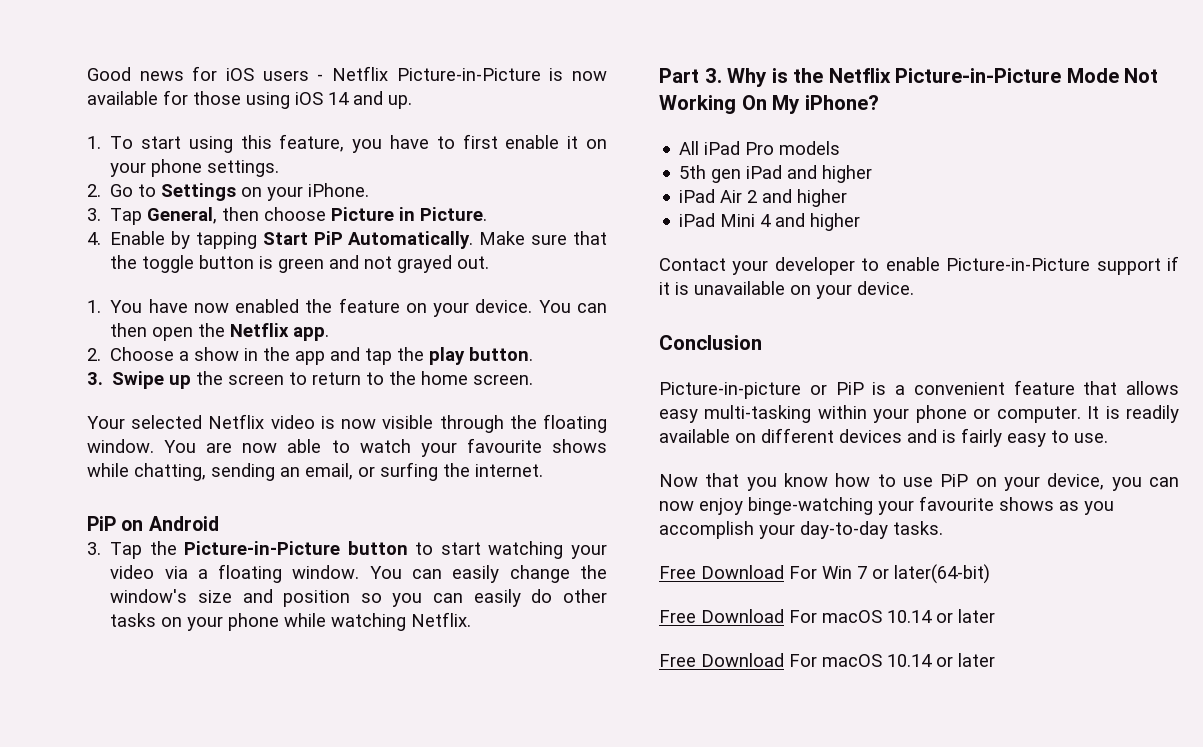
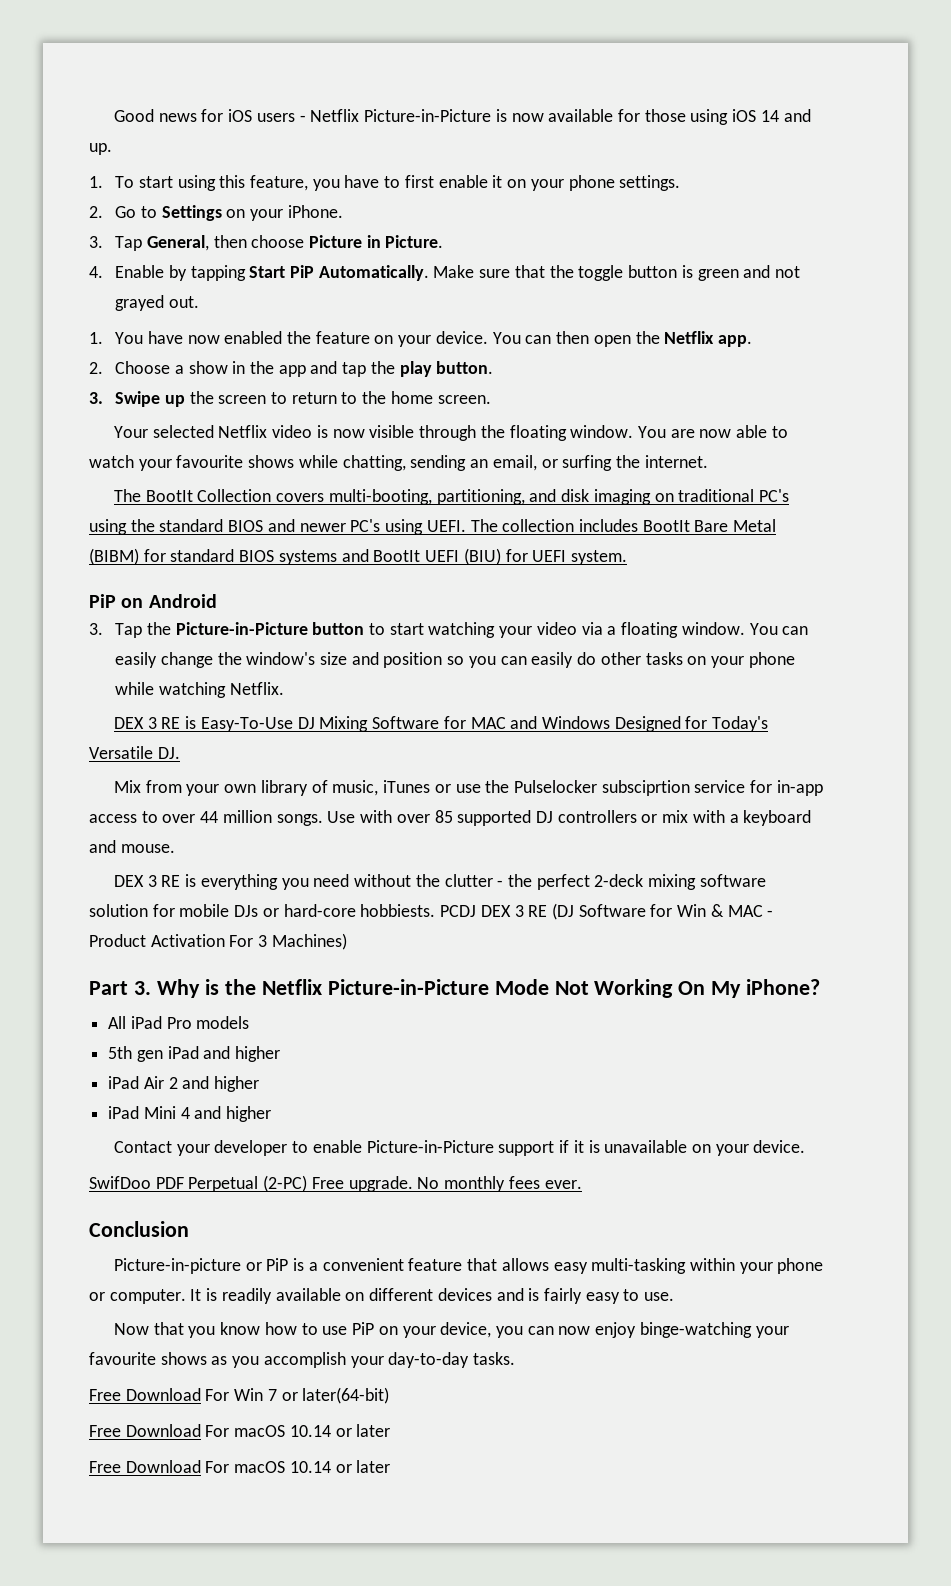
(543, 470) none -> [114,489,789,505] [89,519,777,535] [89,548,627,565] // The BootIt Collection covers multi-booting, partitioning, and disk imaging on traditional PC's using the standard BIOS and newer PC's using UEFI. The collection includes BootIt Bare Metal (BIBM) for standard BIOS systems and BootIt UEFI (BIU) for UEFI system.
(472, 619) none -> [114,716,769,732] [89,746,180,759] [114,780,823,796] [89,810,812,826] [89,840,175,853] [114,874,766,890] [89,903,774,920] [89,933,347,950] // DEX 3 RE is Easy-To-Use DJ Mixing Software for MAC and Windows Designed for Today's Versatile DJ. // Mix from your own library of music, iTunes or use the Pulselocker subsciprtion service for in-app access to over 44 million songs. Use with over 85 supported DJ controllers or mix with a keyboard and mouse. // DEX 3 RE is everything you need without the clutter - the perfect 2-deck mixing software solution for mobile DJs or hard-core hobbiests. PCDJ DEX 3 RE (DJ Software for Win & MAC - Product Activation For 3 Machines)
(914, 288) none -> [89,1175,582,1192] // SwifDoo PDF Perpetual (2-PC) Free upgrade. No monthly fees ever.

